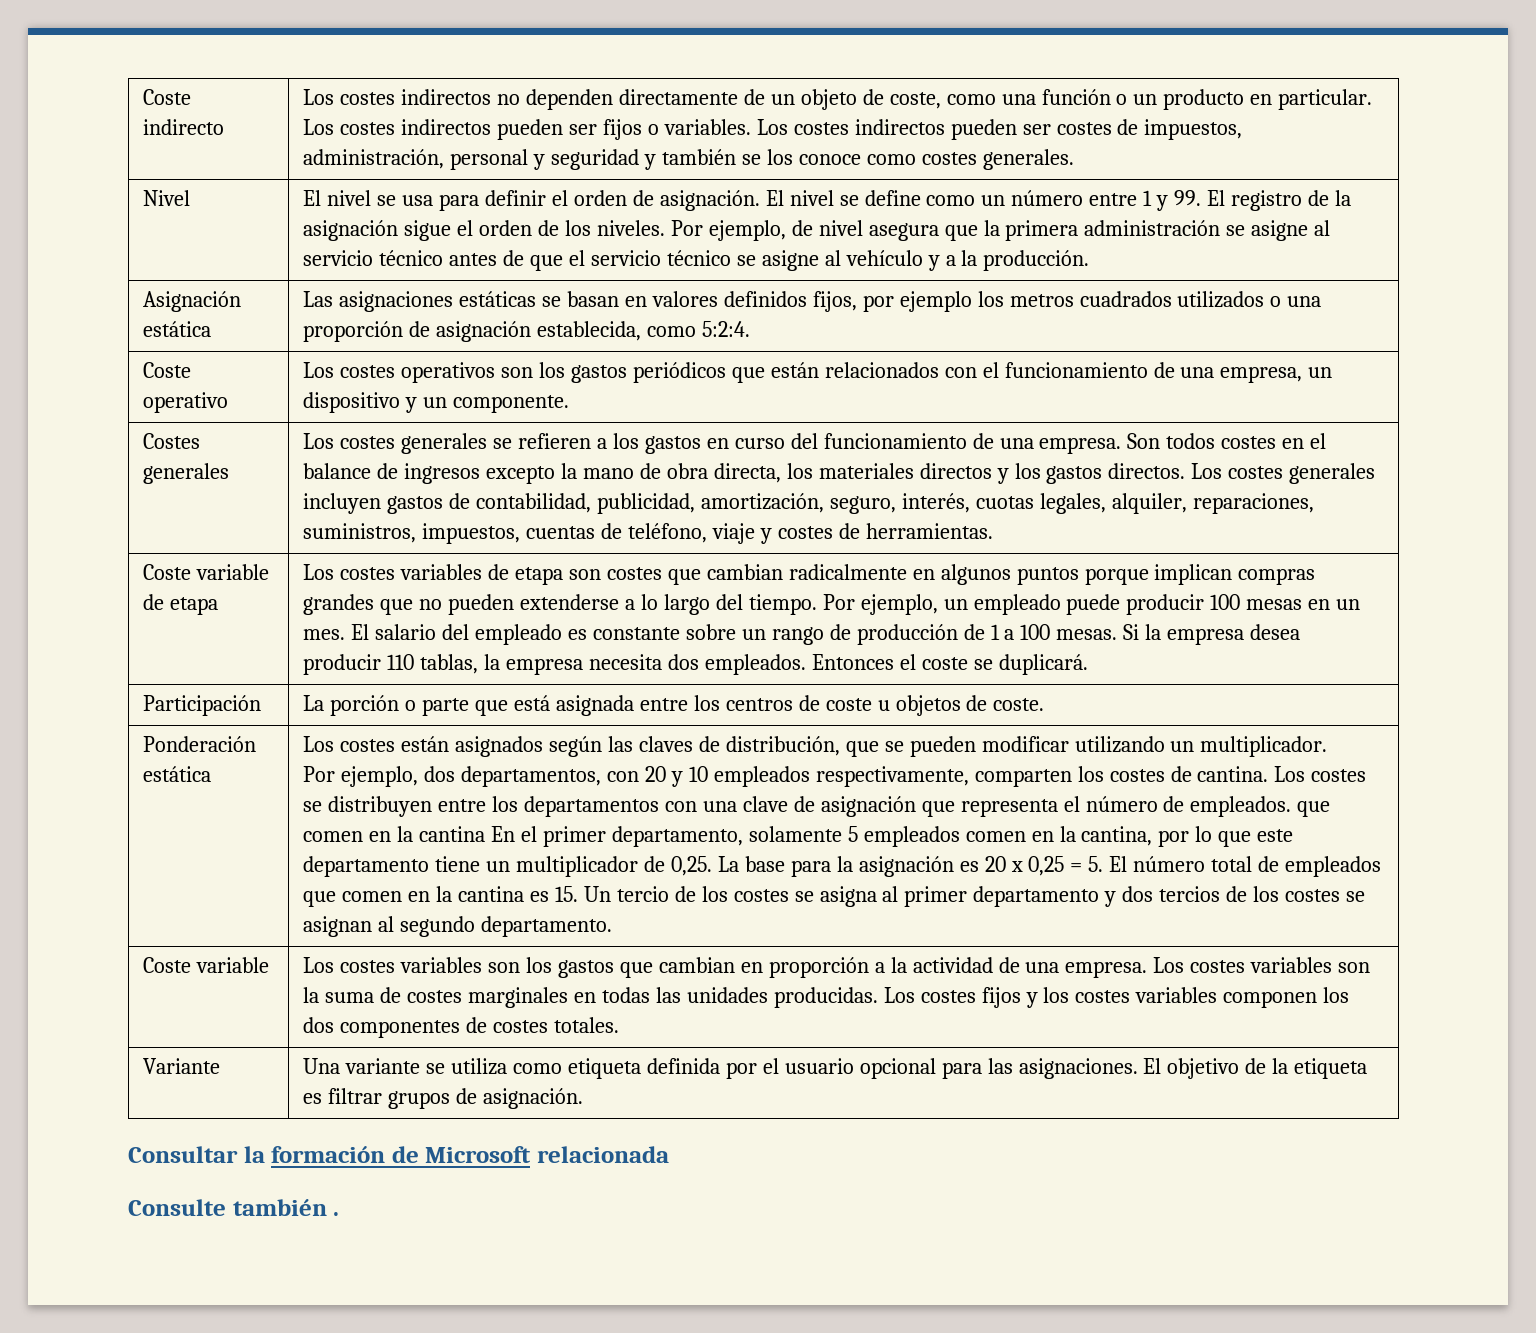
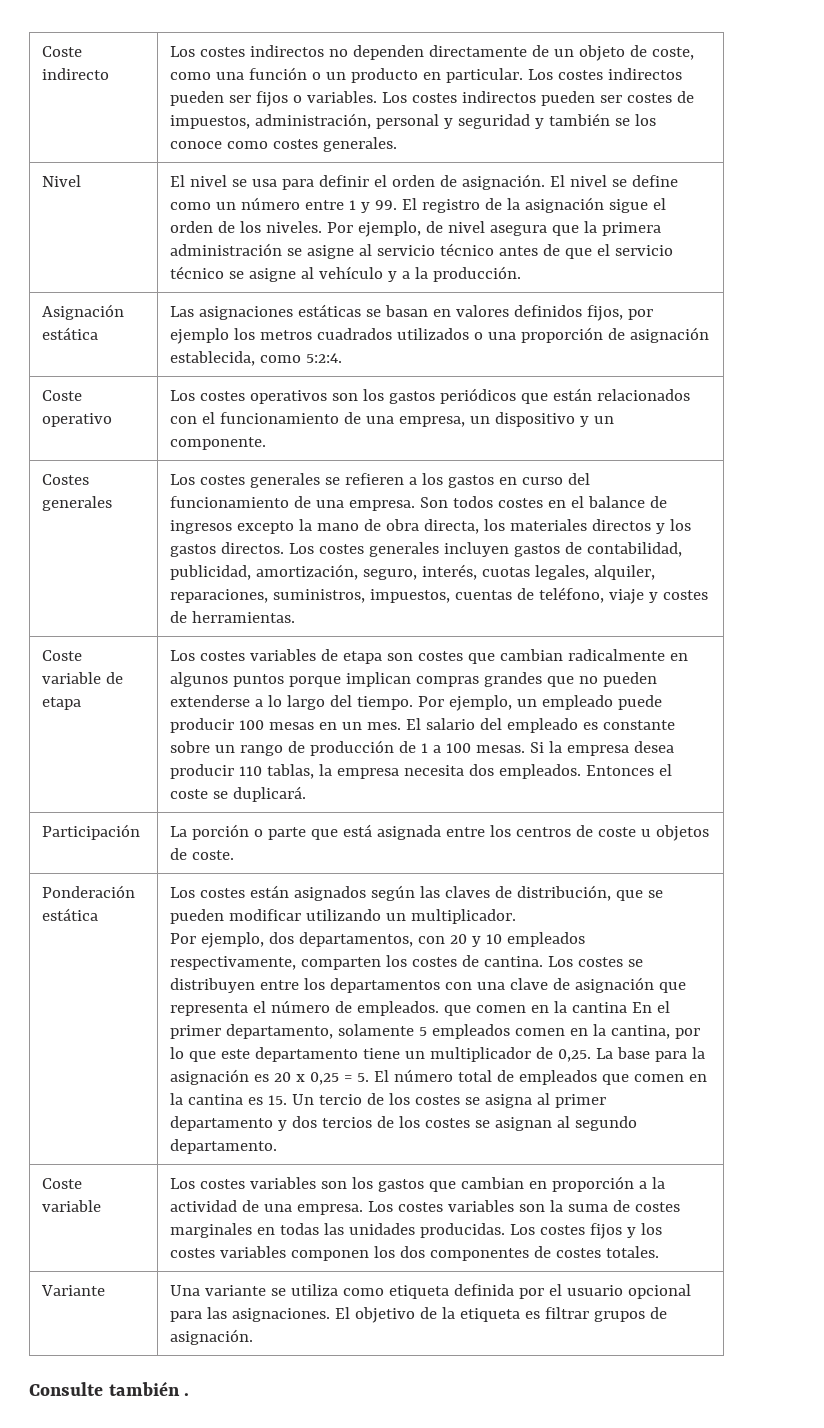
[128,1146,670,1163] // Consultar la formación de Microsoft relacionada -> (253, 1337) none

